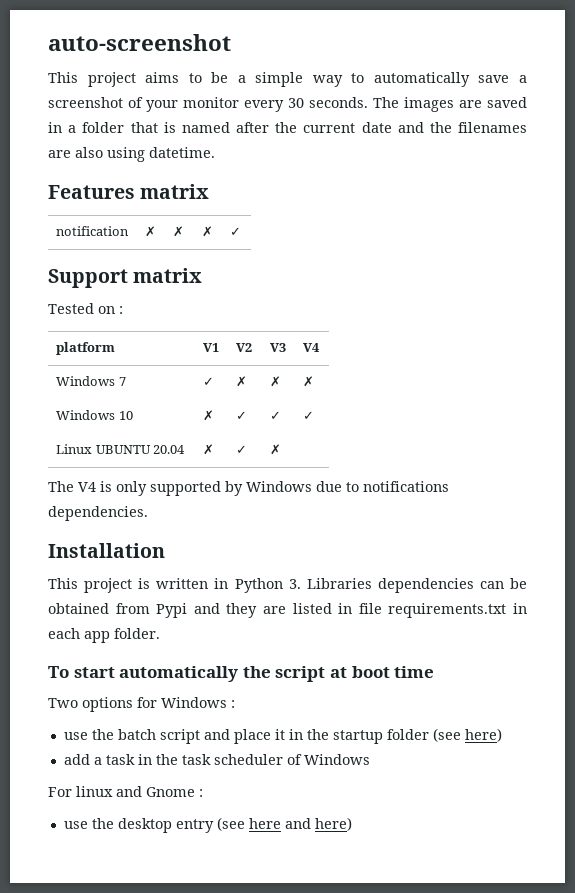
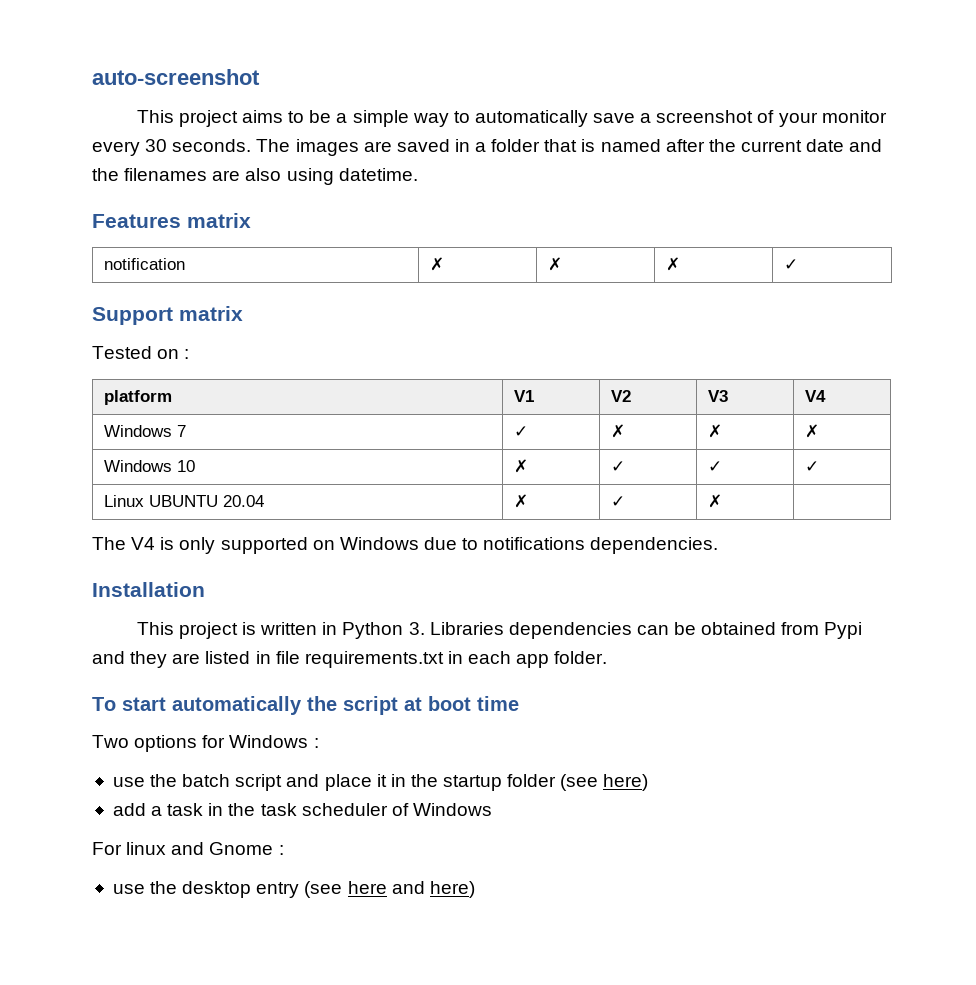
[225,481,243,496] by -> [312,540,335,550] on

